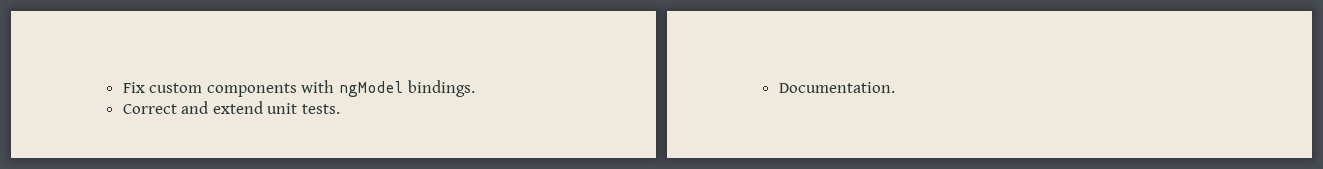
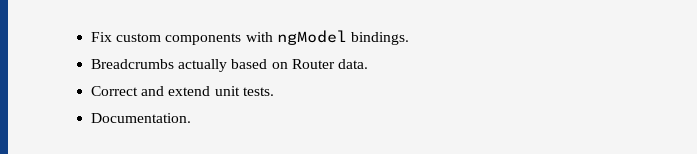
(475, 88) none -> [91,59,368,72] // Breadcrumbs actually based on Router data.

